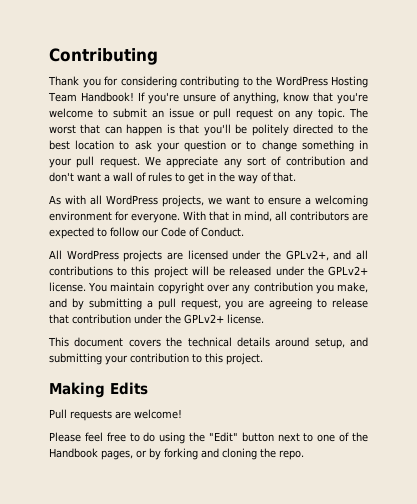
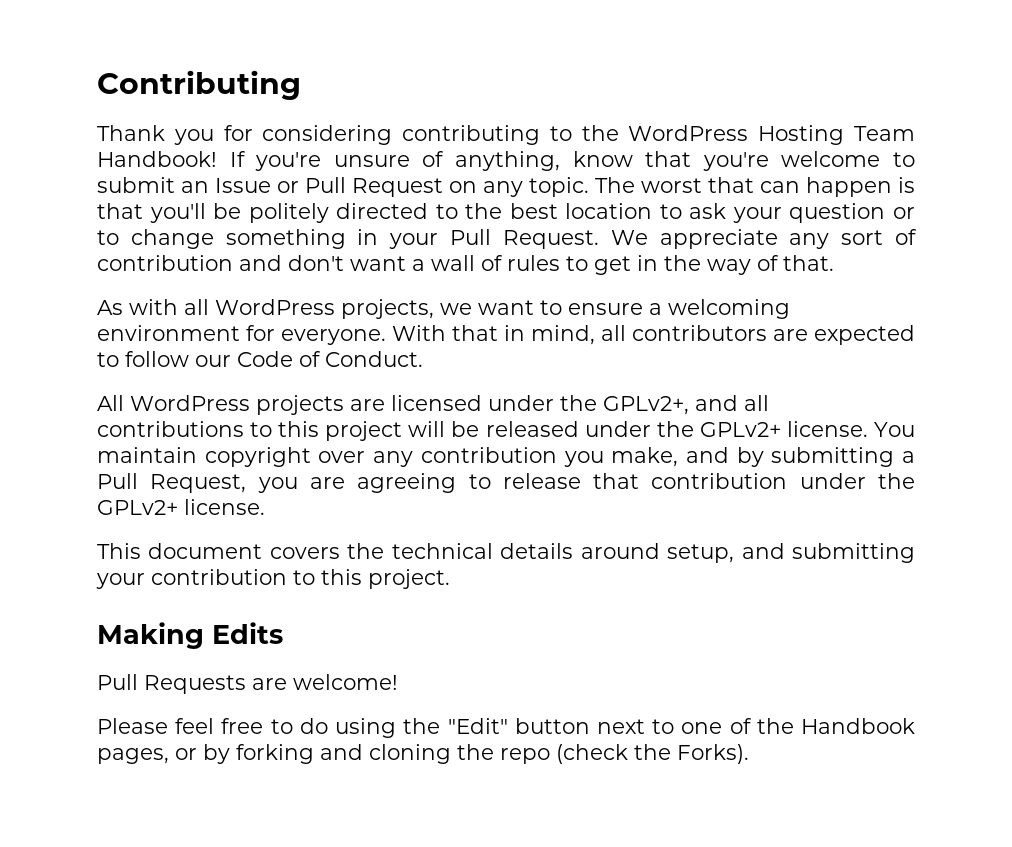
[168,108,274,120] issue or pull request -> [215,177,443,197] Issue or Pull Request
[76,156,140,168] pull request. -> [450,229,599,249] Pull Request.
[157,298,221,310] pull request, -> [97,473,247,493] Pull Request,
[70,410,112,421] requests -> [144,675,246,694] Requests
[279,450,304,460] repo. -> [500,744,749,764] repo (check the Forks).

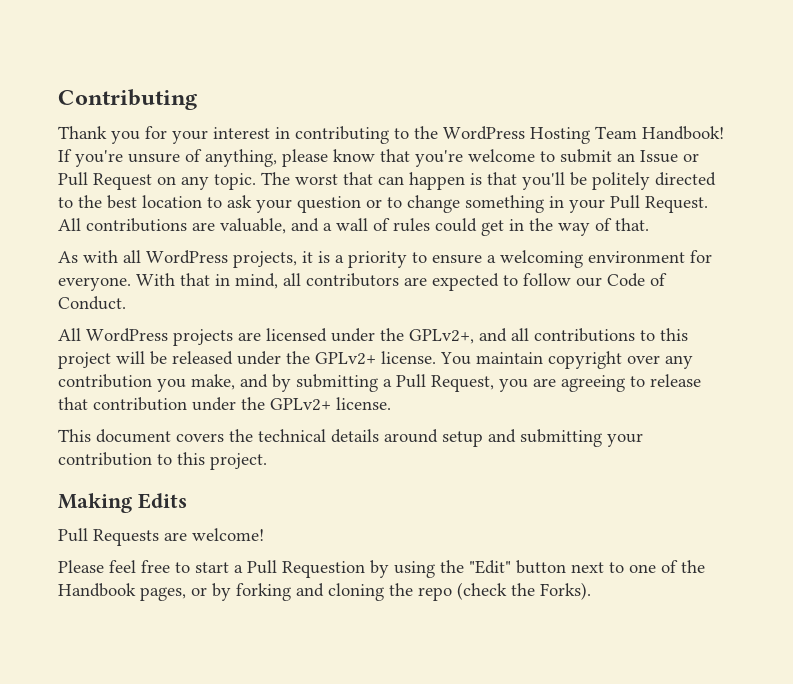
[262,125,393,145] considering -> [172,127,290,144] your interest in
(560, 161) none -> [282,149,328,167] please
[610,229,918,249] [97,255,406,271] We appreciate any sort of contribution and don't want -> [58,218,319,234] All contributions are valuable, and
[566,256,588,271] to -> [435,218,477,232] could
[440,300,534,315] we want -> [302,251,407,268] it is a priority
[667,544,735,563] setup, -> [442,431,483,447] setup
[299,718,328,734] do -> [195,560,389,578] start a Pull Requestion by

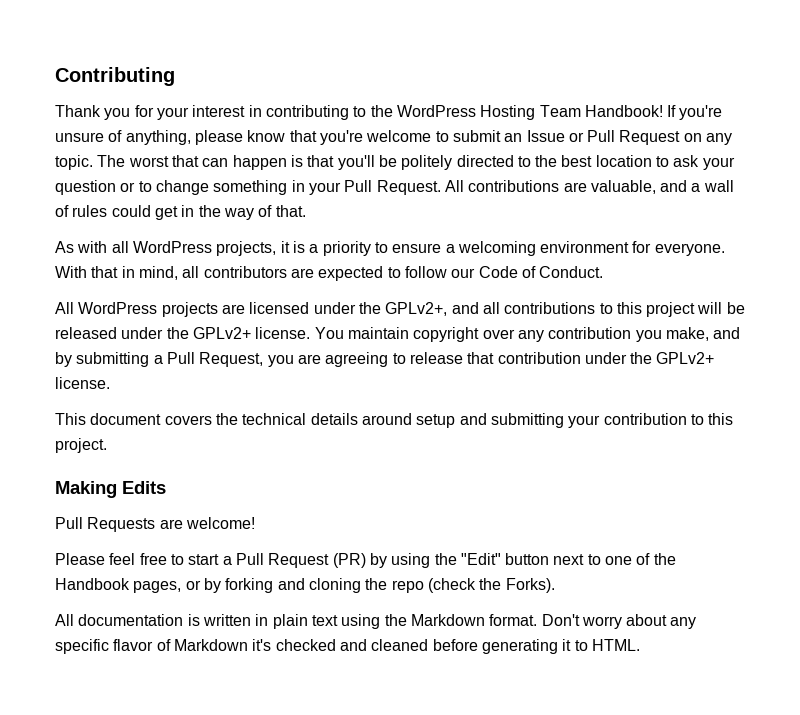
[282,561,365,578] Requestion -> [268,553,366,568] Request (PR)
(591, 591) none -> [55,614,697,629] [55,639,640,654] // All documentation is written in plain text using the Markdown format. Don't worry about any specific flavor of Markdown it's checked and cleaned before generating it to HTML.

